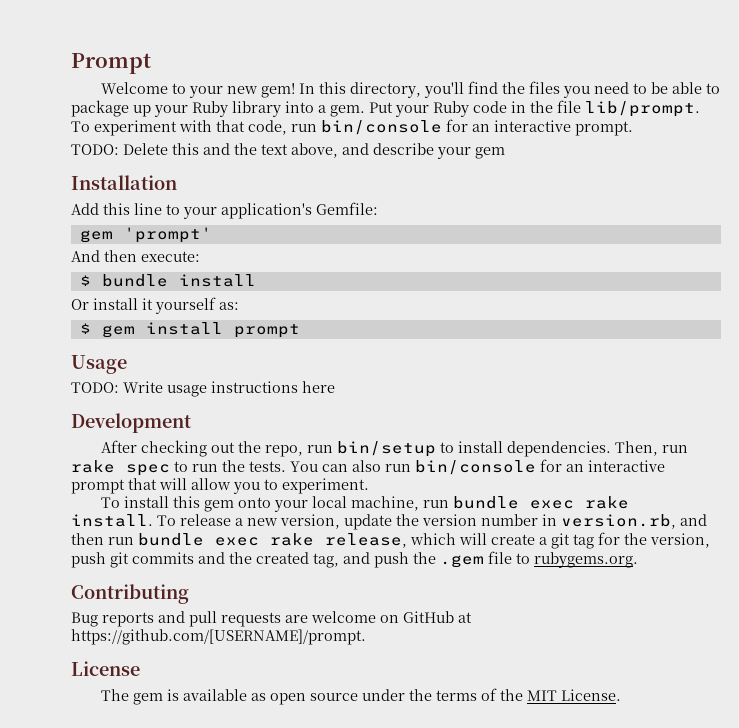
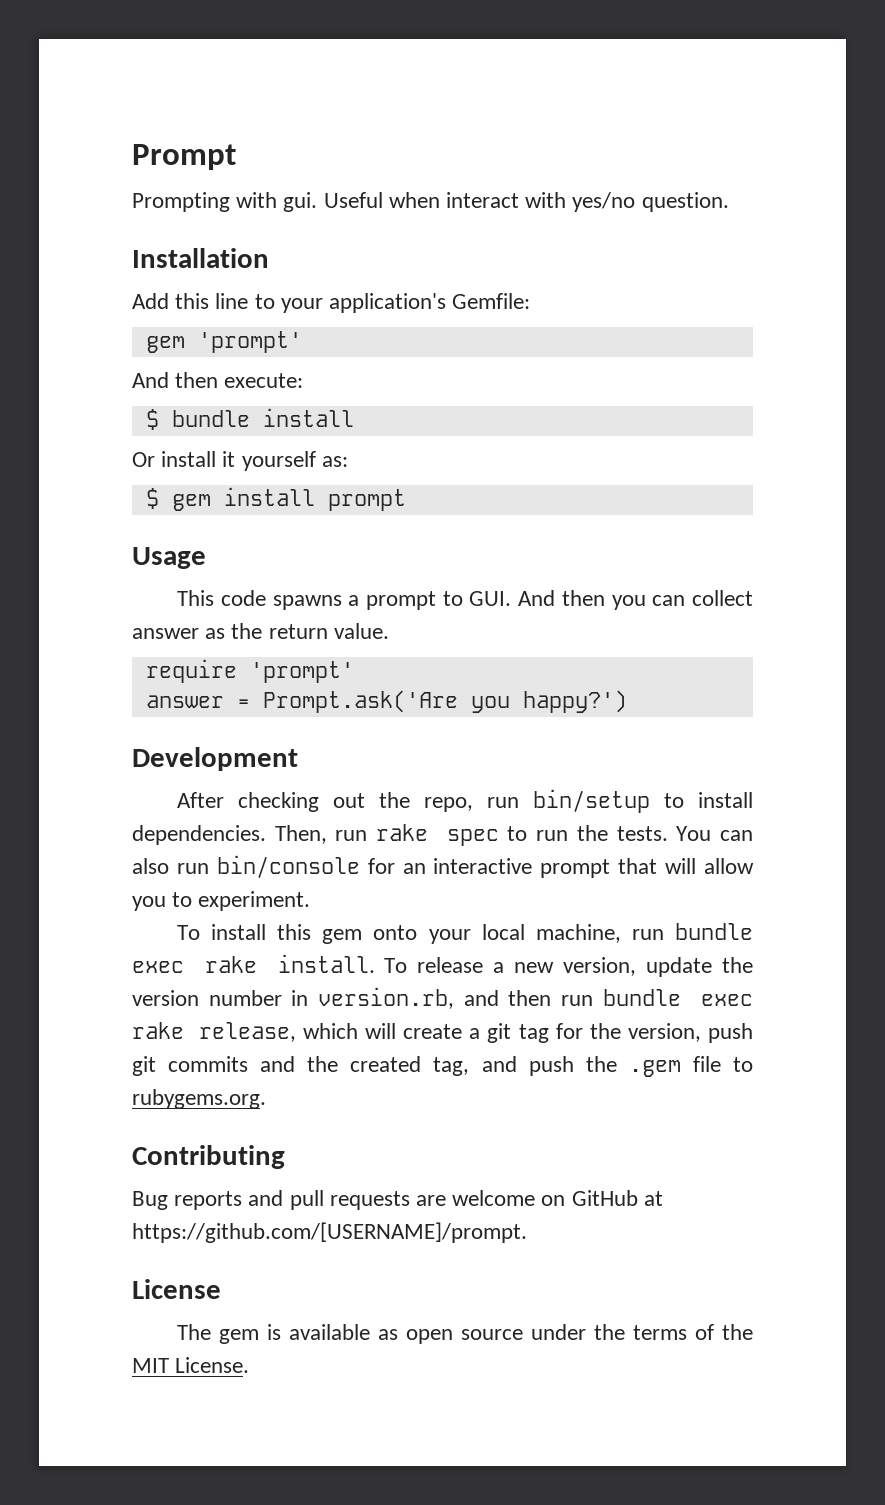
[100,81,720,98] [71,100,700,117] [71,119,633,136] [71,143,505,159] Welcome to your new gem! In this directory, you'll find the files you need to be able to package up your Ruby library into a gem. Put your Ruby code in the file lib/prompt. To experiment with that code, run bin/console for an interactive prompt. // TODO: Delete this and the text above, and describe your gem -> [132,192,729,212] Prompting with gui. Useful when interact with yes/no question.
[71,381,335,397] TODO: Write usage instructions here -> [177,590,753,610] [132,623,389,639] [145,659,354,683] [145,690,627,713] This code spawns a prompt to GUI. And then you can collect answer as the return value. // require 'prompt' // answer = Prompt.ask('Are you happy?')

